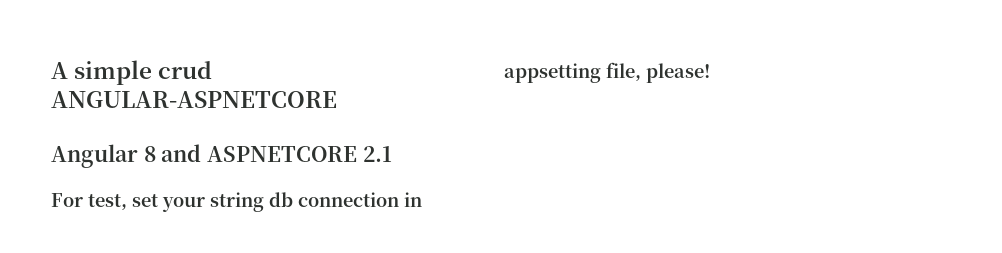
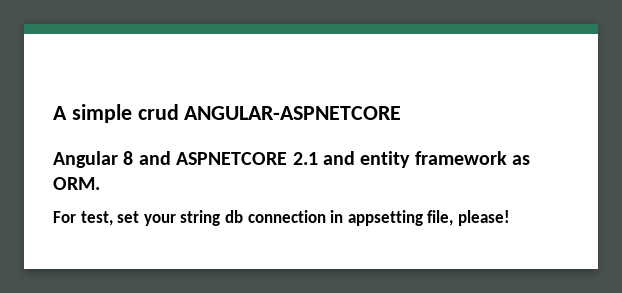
(392, 154) none -> [323,151,531,168] [53,177,100,190] and entity framework as ORM.

